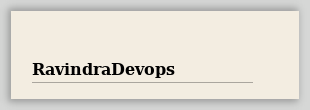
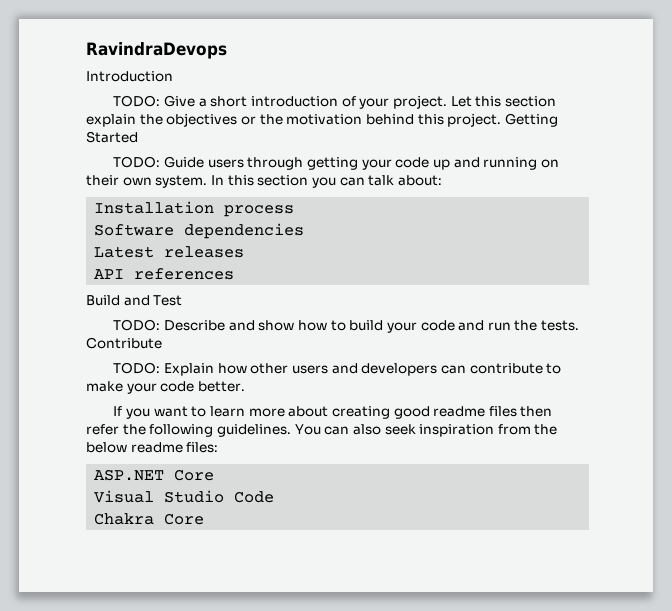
(175, 70) none -> [86,71,173,82] [113,95,556,109] [86,113,558,127] [86,131,138,143] [113,156,559,170] [86,175,442,188] [94,201,295,217] [94,223,305,239] [94,246,245,258] [94,268,235,280] [86,295,183,306] [113,319,580,333] [86,337,162,349] [113,362,562,376] [86,381,245,394] [113,406,553,419] [86,424,558,437] [86,442,219,453] [94,469,215,481] [94,490,275,503] [94,513,205,525] // Introduction // TODO: Give a short introduction of your project. Let this section explain the objectives or the motivation behind this project. Getting Started // TODO: Guide users through getting your code up and running on their own system. In this section you can talk about: // Installation process // Software dependencies // Latest releases // API references // Build and Test // TODO: Describe and show how to build your code and run the tests. Contribute // TODO: Explain how other users and developers can contribute to make your code better. // If you want to learn more about creating good readme files then refer the following guidelines. You can also seek inspiration from the below readme files: // ASP.NET Core // Visual Studio Code // Chakra Core

